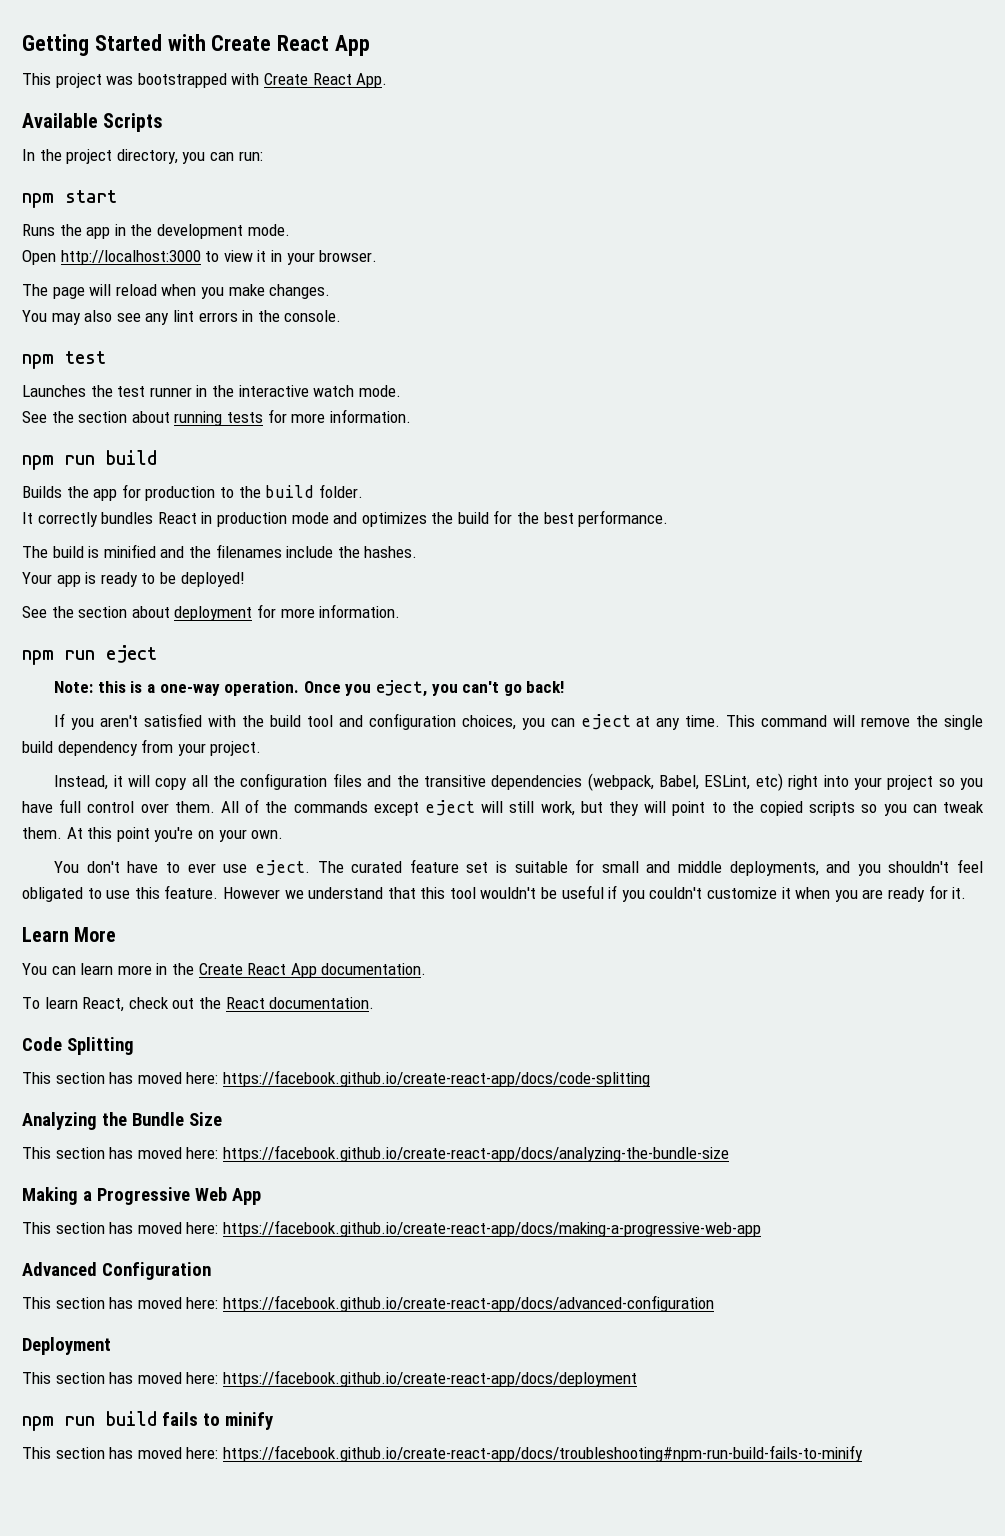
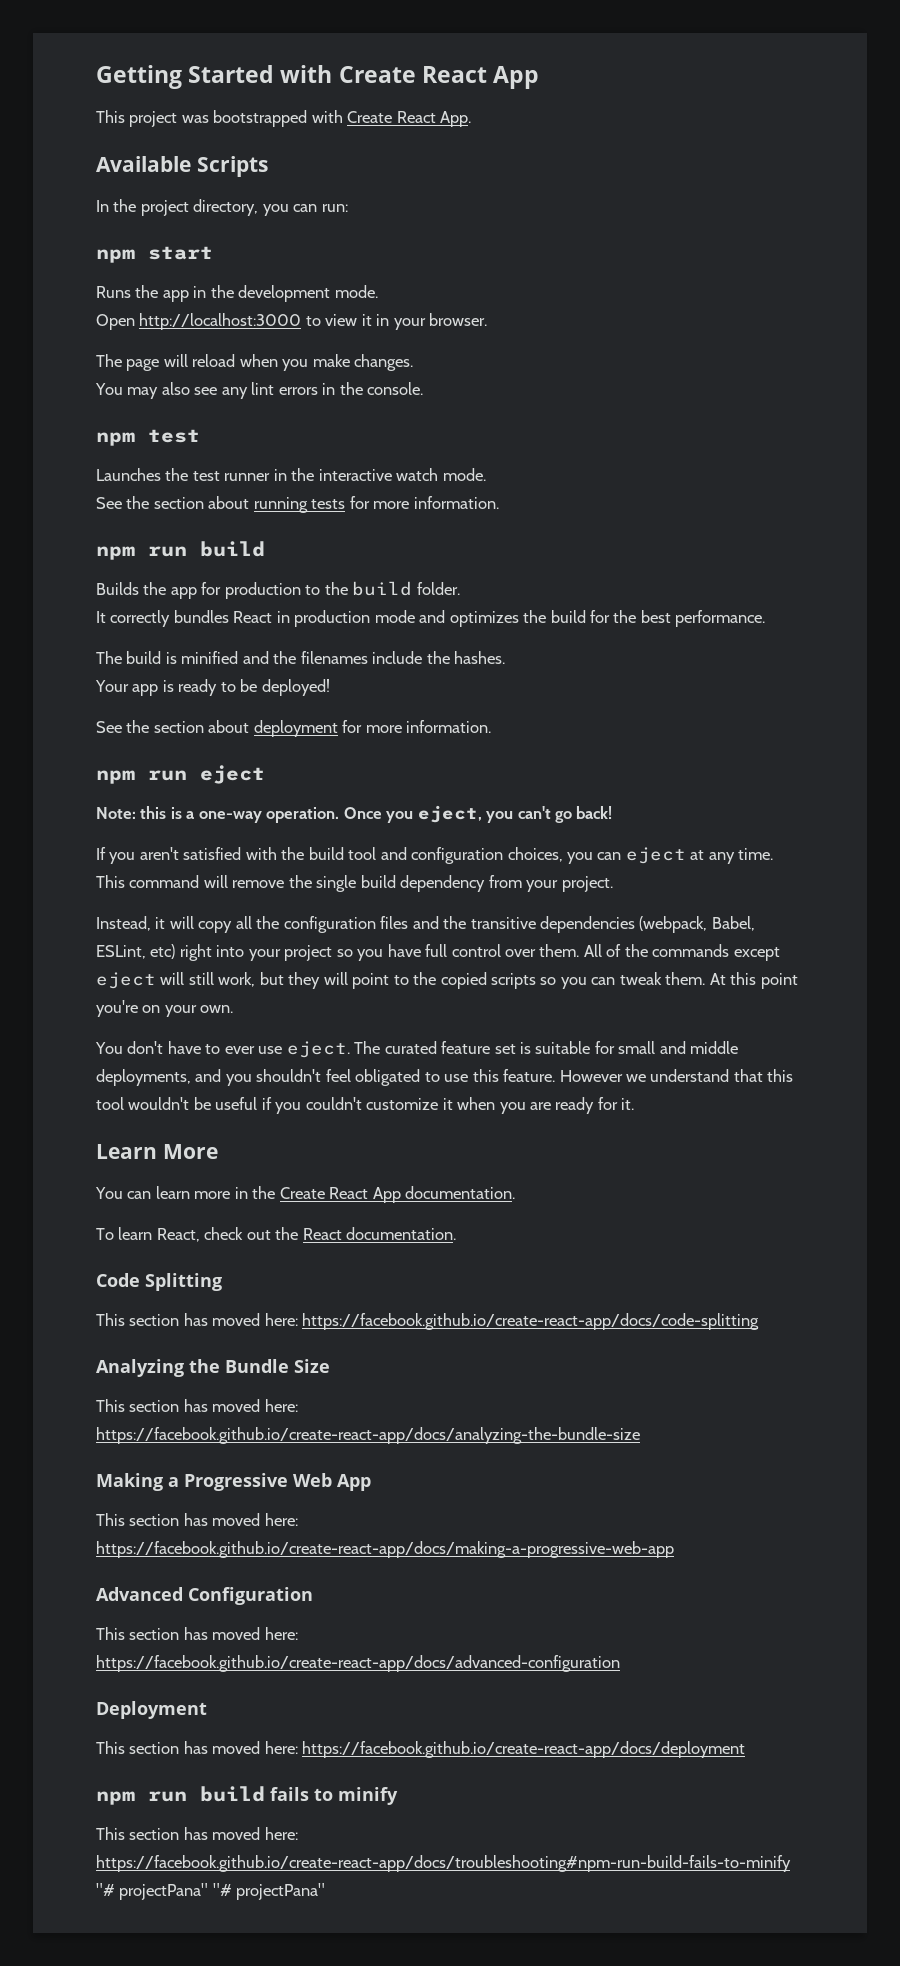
(863, 1453) none -> [96,1883,326,1900] "# projectPana" "# projectPana"

